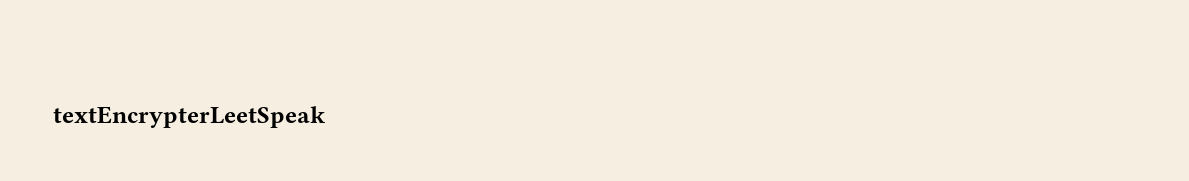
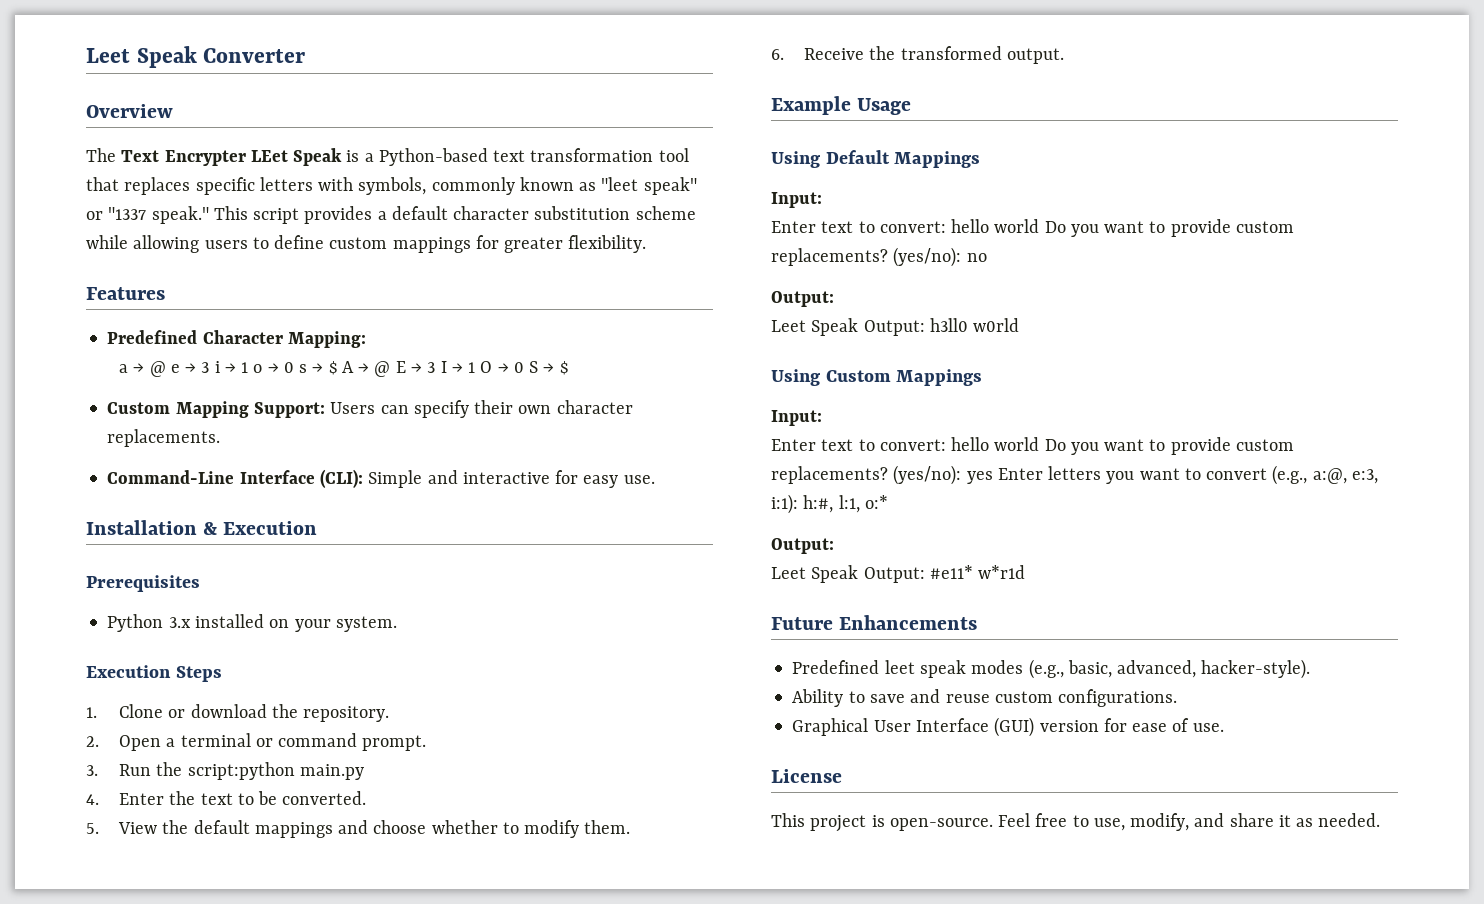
[53,106,326,128] textEncrypterLeetSpeak -> [86,46,306,68] [86,104,173,118] [86,148,689,166] [86,177,697,195] [86,206,696,224] [86,235,647,253] [86,287,165,300] [107,330,366,348] [118,361,568,377] [107,400,633,418] [107,429,221,447] [107,469,655,488] [86,520,318,535] [86,575,200,592] [107,614,397,632] [86,665,222,682] [86,704,390,722] [86,733,427,751] [86,762,364,780] [86,791,367,805] [86,820,631,838] [771,46,1064,64] [771,96,912,115] [771,150,981,168] [771,192,822,208] [771,219,1294,237] [771,247,987,267] [771,291,834,307] [771,318,1020,336] [771,369,983,386] [771,410,822,426] [771,437,1294,455] [771,465,1378,485] [771,494,888,514] [771,538,834,554] [771,565,1026,583] [771,615,978,630] [792,659,1311,679] [792,689,1178,707] [792,717,1224,737] [771,769,842,783] [771,813,1381,832] Leet Speak Converter // Overview // The Text Encrypter LEet Speak is a Python-based text transformation tool that replaces specific letters with symbols, commonly known as "leet speak" or "1337 speak." This script provides a default character substitution scheme while allowing users to define custom mappings for greater flexibility. // Features // Predefined Character Mapping: // a → @ e → 3 i → 1 o → 0 s → $ A → @ E → 3 I → 1 O → 0 S → $ // Custom Mapping Support: Users can specify their own character replacements. // Command-Line Interface (CLI): Simple and interactive for easy use. // Installation & Execution // Prerequisites // Python 3.x installed on your system. // Execution Steps // 1. Clone or download the repository. // 2. Open a terminal or command prompt. // 3. Run the script:python main.py // 4. Enter the text to be converted. // 5. View the default mappings and choose whether to modify them. // 6. Receive the transformed output. // Example Usage // Using Default Mappings // Input: // Enter text to convert: hello world Do you want to provide custom replacements? (yes/no): no // Output: // Leet Speak Output: h3ll0 w0rld // Using Custom Mappings // Input: // Enter text to convert: hello world Do you want to provide custom replacements? (yes/no): yes Enter letters you want to convert (e.g., a:@, e:3, i:1): h:#, l:1, o:* // Output: // Leet Speak Output: #e11* w*r1d // Future Enhancements // Predefined leet speak modes (e.g., basic, advanced, hacker-style). // Ability to save and reuse custom configurations. // Graphical User Interface (GUI) version for ease of use. // License // This project is open-source. Feel free to use, modify, and share it as needed.

